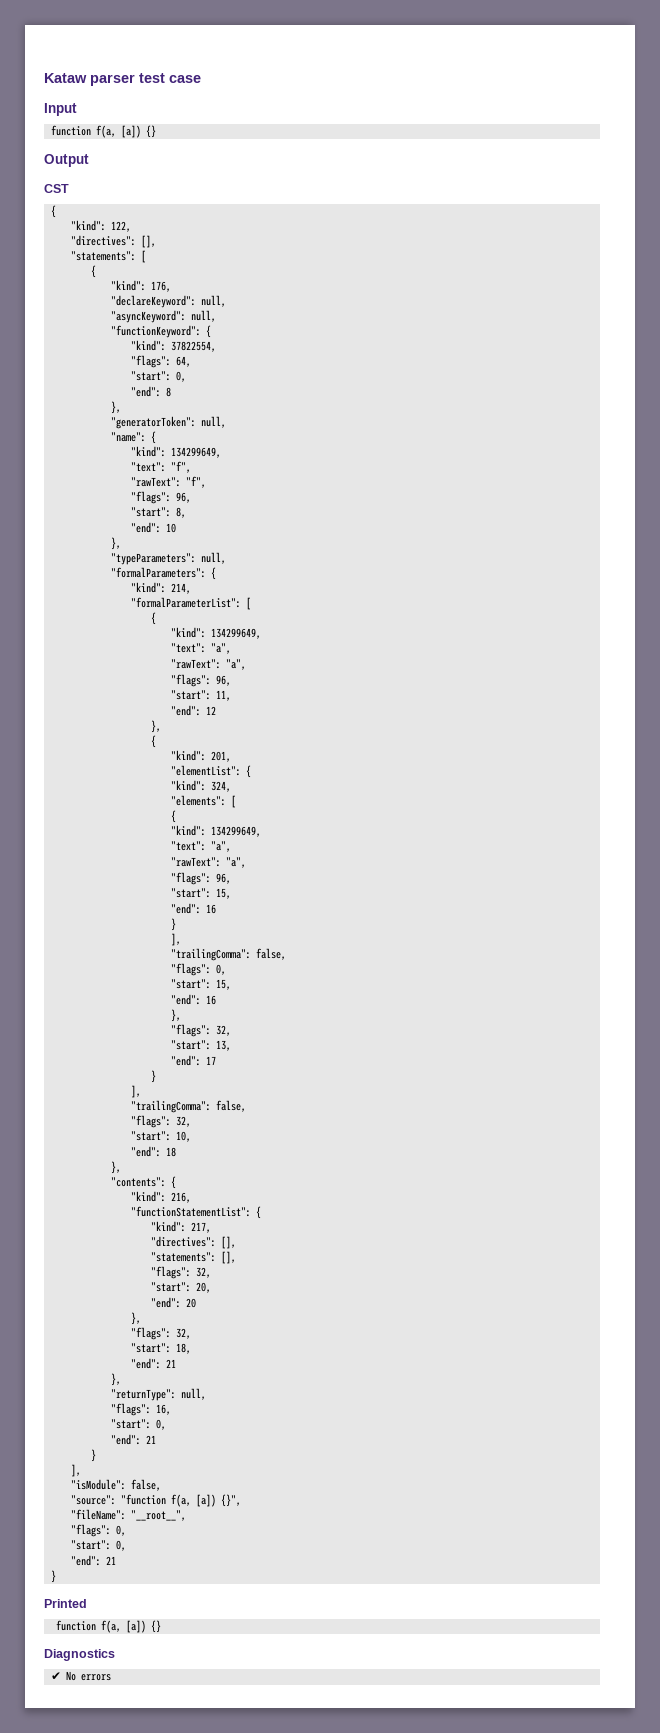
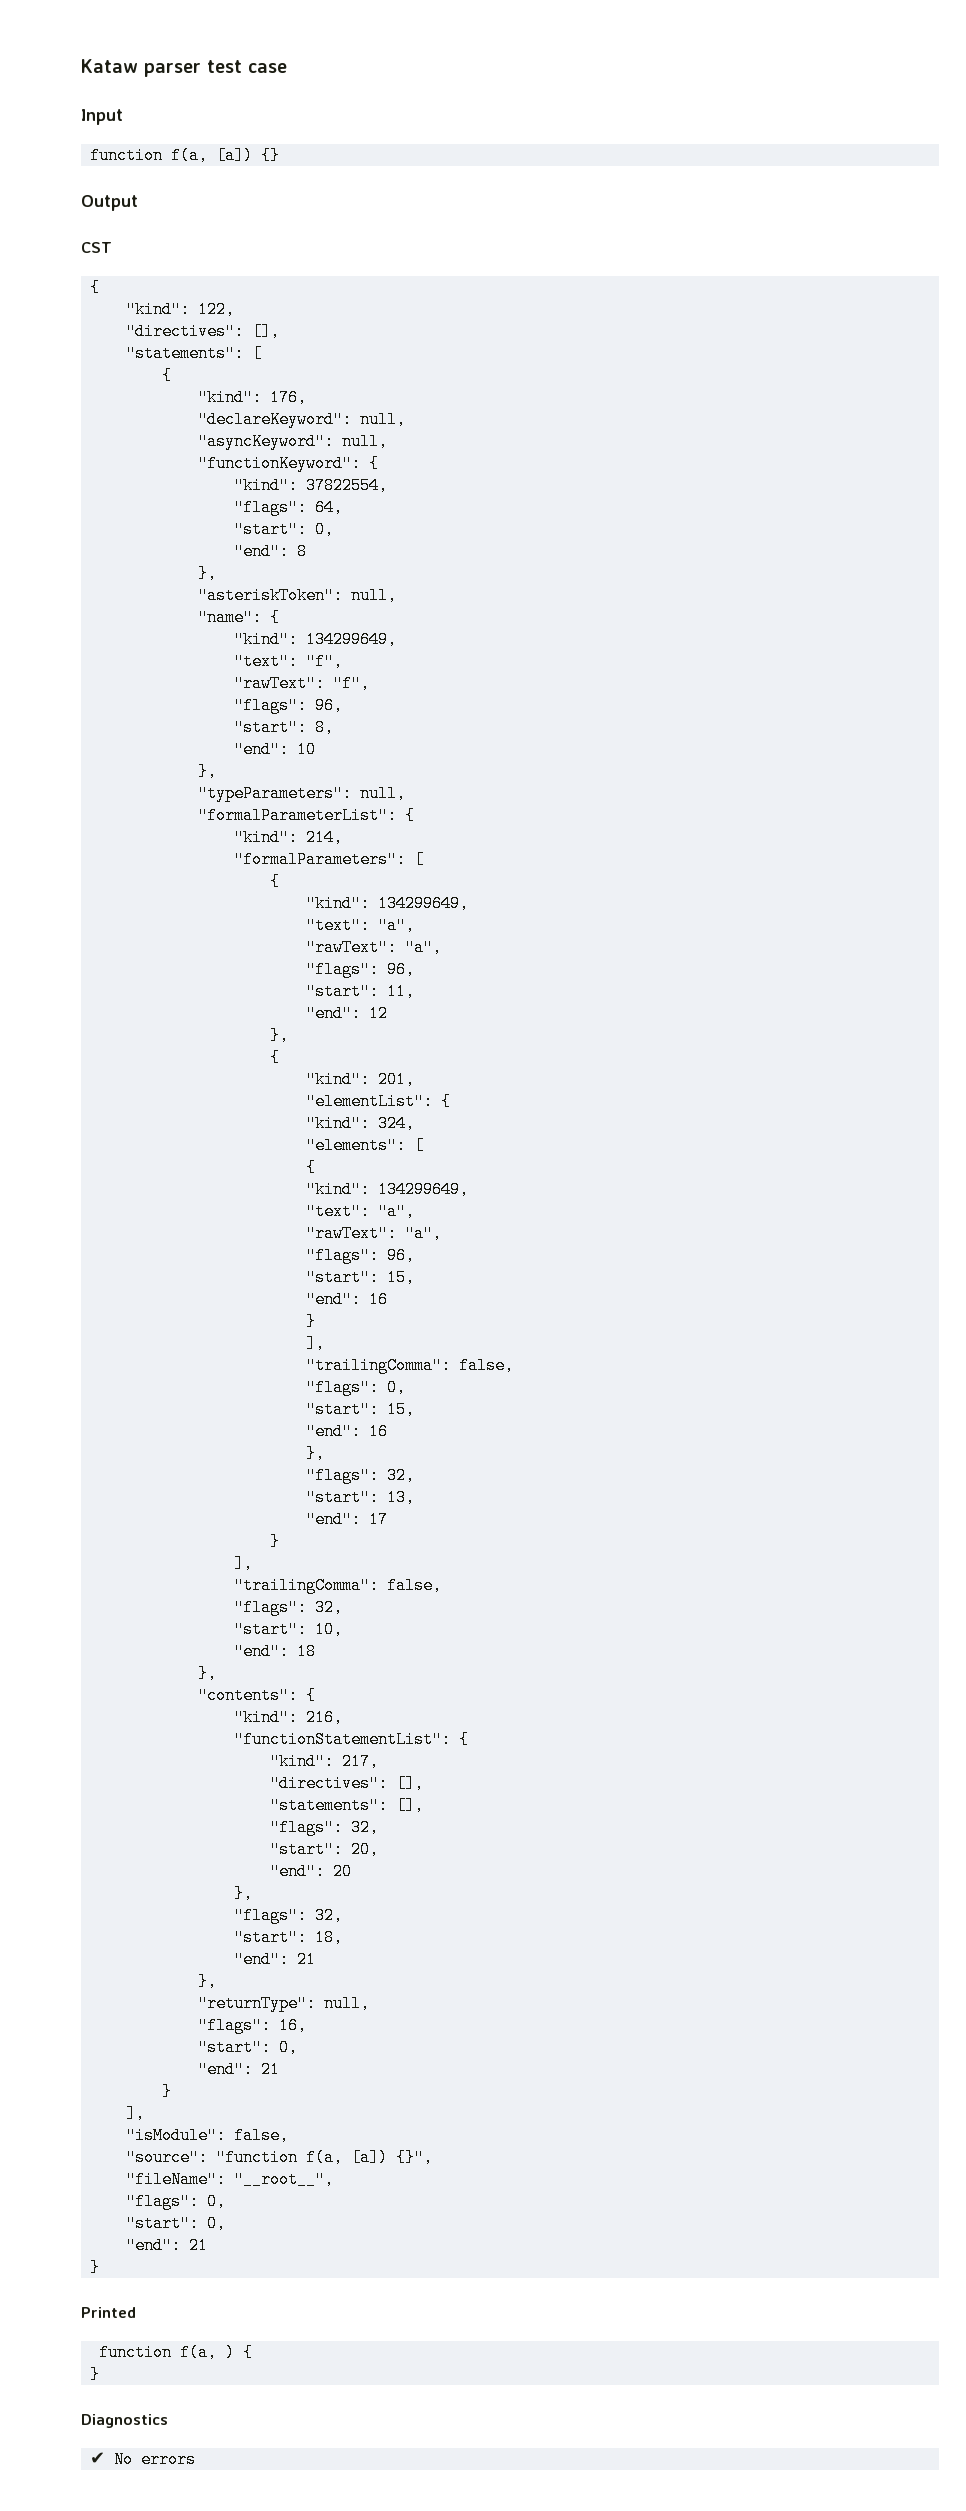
[110,416,196,429] "generatorToken": -> [198,587,344,604] "asteriskToken":
[110,567,206,578] "formalParameters": -> [198,807,398,824] "formalParameterList":
[130,597,241,608] "formalParameterList": -> [234,851,407,868] "formalParameters":
[125,1620,161,1633] [a]) {} -> [225,2344,254,2361] [90,2366,101,2383] ) { // }

